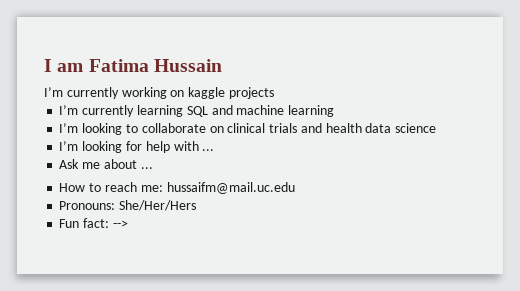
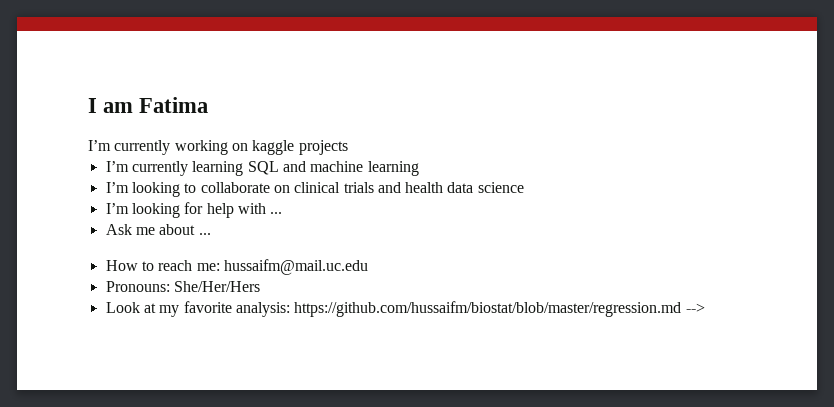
[153,59,222,72] Hussain -> (209, 105) none
[59,218,110,228] Fun fact: -> [105,301,682,317] Look at my favorite analysis: https://github.com/hussaifm/biostat/blob/master/regression.md

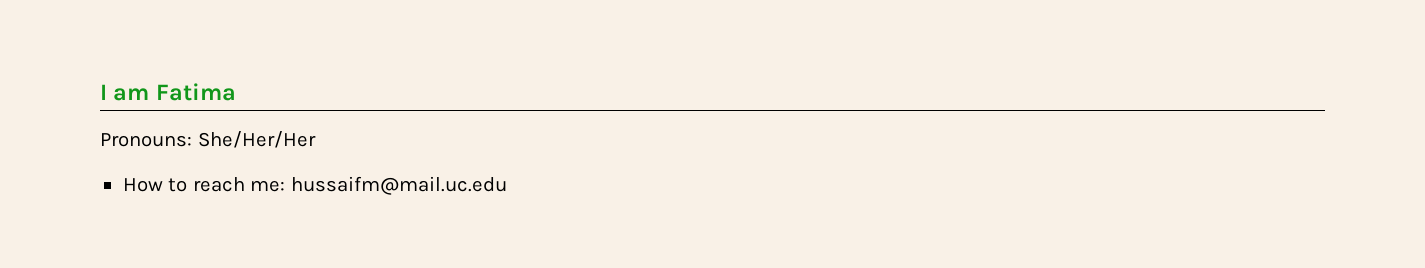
[88,140,348,155] [105,161,419,176] [105,182,524,197] [105,202,283,218] [105,224,211,235] I’m currently working on kaggle projects // I’m currently learning SQL and machine learning // I’m looking to collaborate on clinical trials and health data science // I’m looking for help with ... // Ask me about ... -> [100,131,316,148] Pronouns: She/Her/Her
[105,281,260,292] [105,301,705,317] // Pronouns: She/Her/Hers // Look at my favorite analysis: https://github.com/hussaifm/biostat/blob/master/regression.md --> -> (507, 185) none

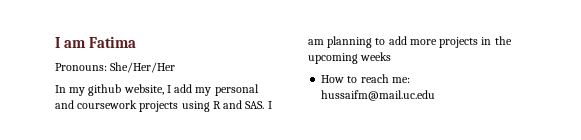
(316, 139) none -> [55,84,259,96] [55,100,272,112] [308,36,512,48] [308,52,392,64] // In my github website, I add my personal and coursework projects using R and SAS. I am planning to add more projects in the upcoming weeks

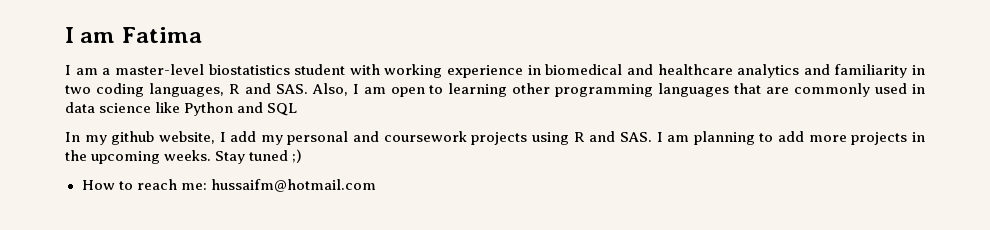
[55,62,176,73] Pronouns: She/Her/Her -> [65,64,925,78] [65,83,925,97] [65,102,298,116] I am a master-level biostatistics student with working experience in biomedical and healthcare analytics and familiarity in two coding languages, R and SAS. Also, I am open to learning other programming languages that are commonly used in data science like Python and SQL
[360,52,392,61] weeks -> [164,149,303,164] weeks. Stay tuned ;)
[321,90,436,101] hussaifm@mail.uc.edu -> [210,179,376,192] hussaifm@hotmail.com

